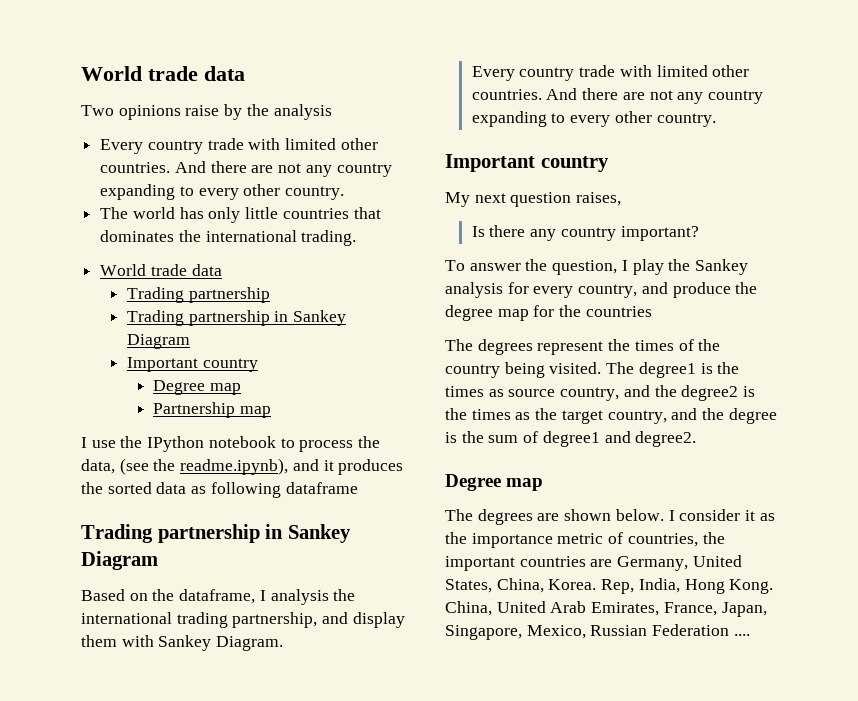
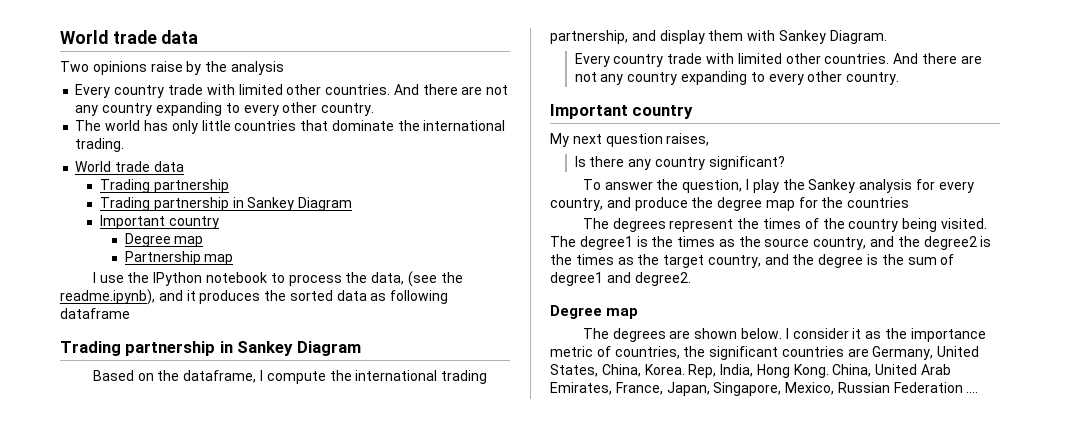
[100,230,175,242] dominates -> [331,120,394,131] dominate
[270,589,329,605] analysis -> [266,371,326,384] compute
[620,226,699,241] important? -> [708,156,785,170] significant?
(504, 393) none -> [738,236,761,247] the
[445,556,515,571] important -> [709,346,779,360] significant

